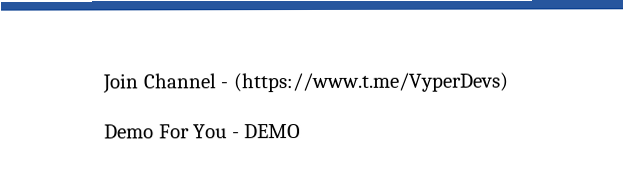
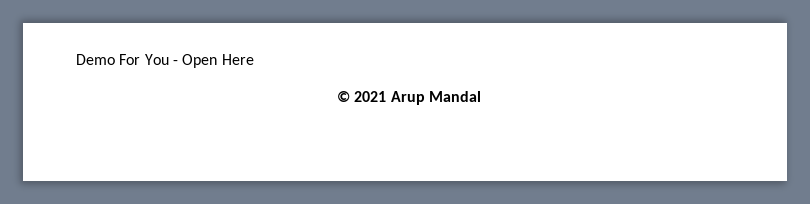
[102,72,508,94] [104,124,302,139] Join Channel - (https://www.t.me/VyperDevs) // Demo For You - DEMO -> [76,54,254,68] [337,91,481,105] Demo For You - Open Here // © 2021 Arup Mandal

